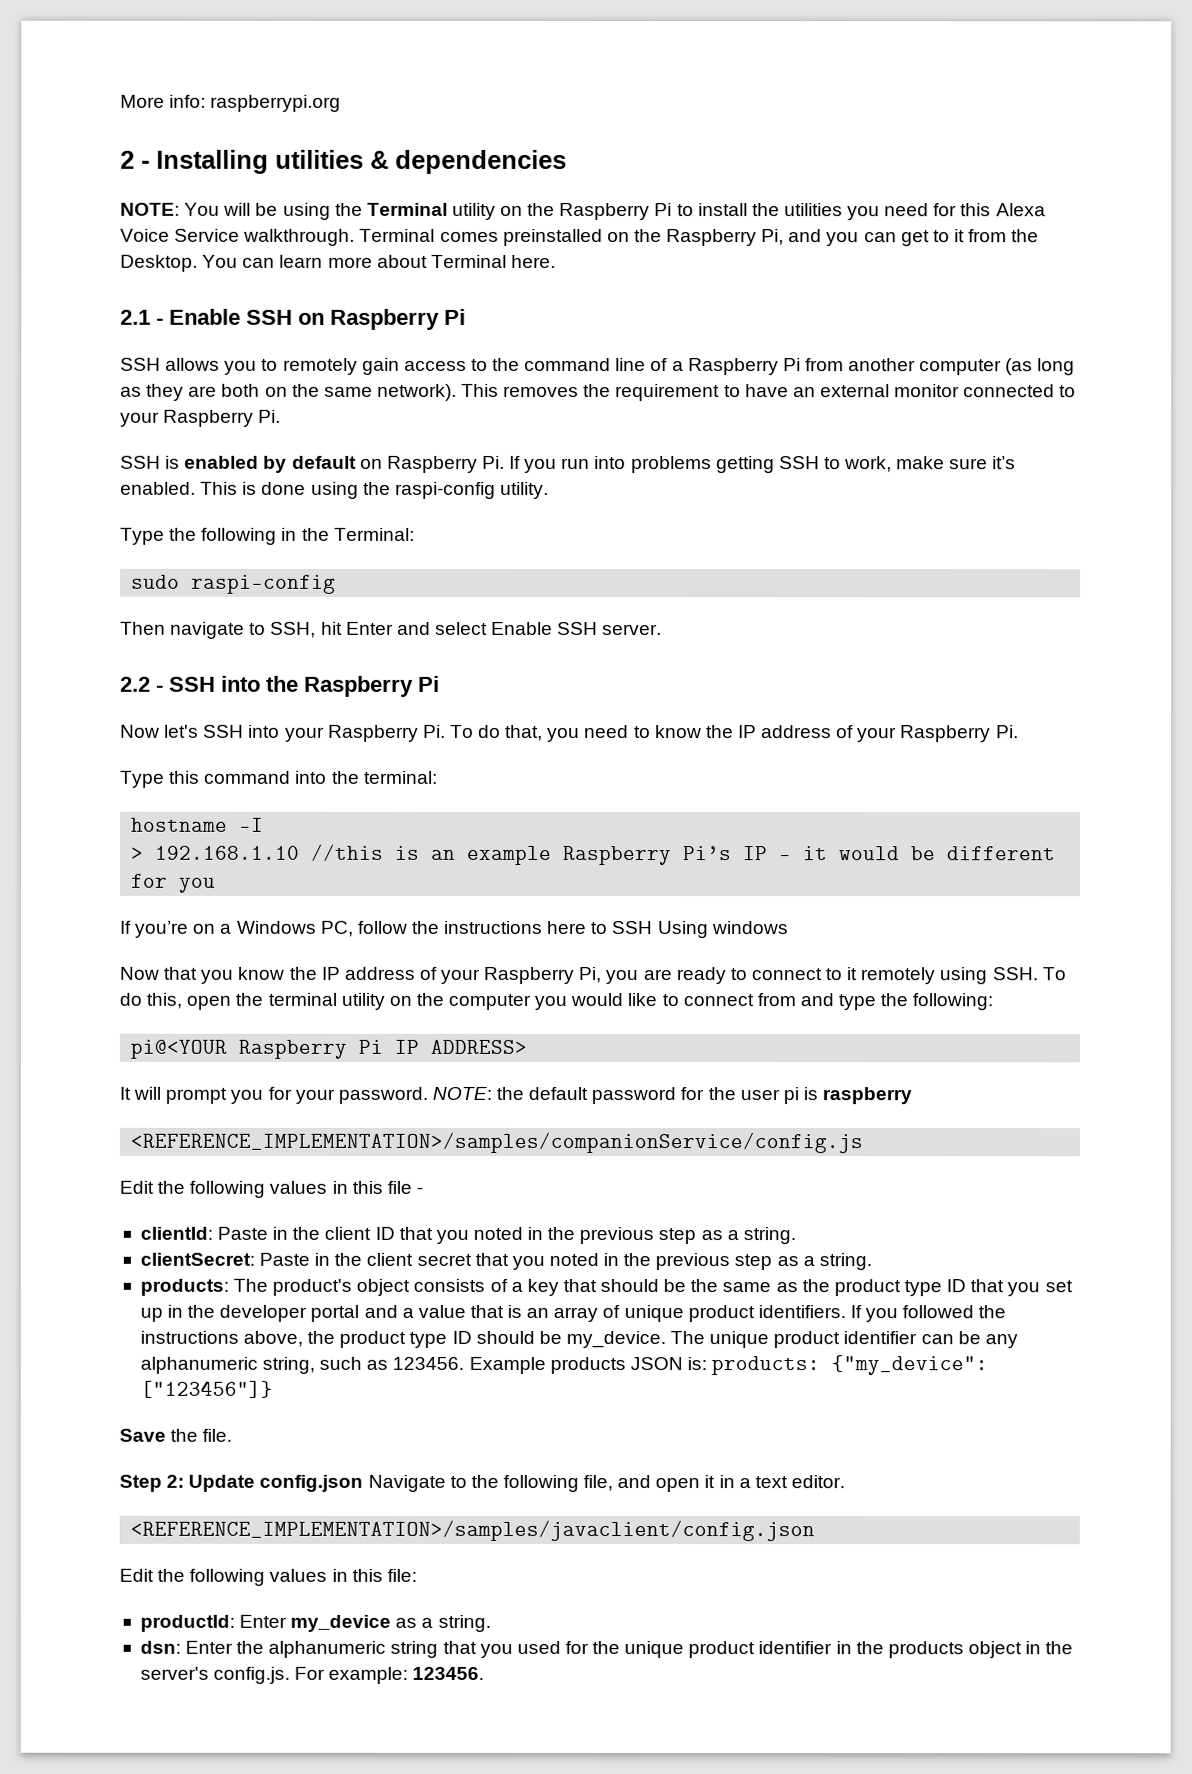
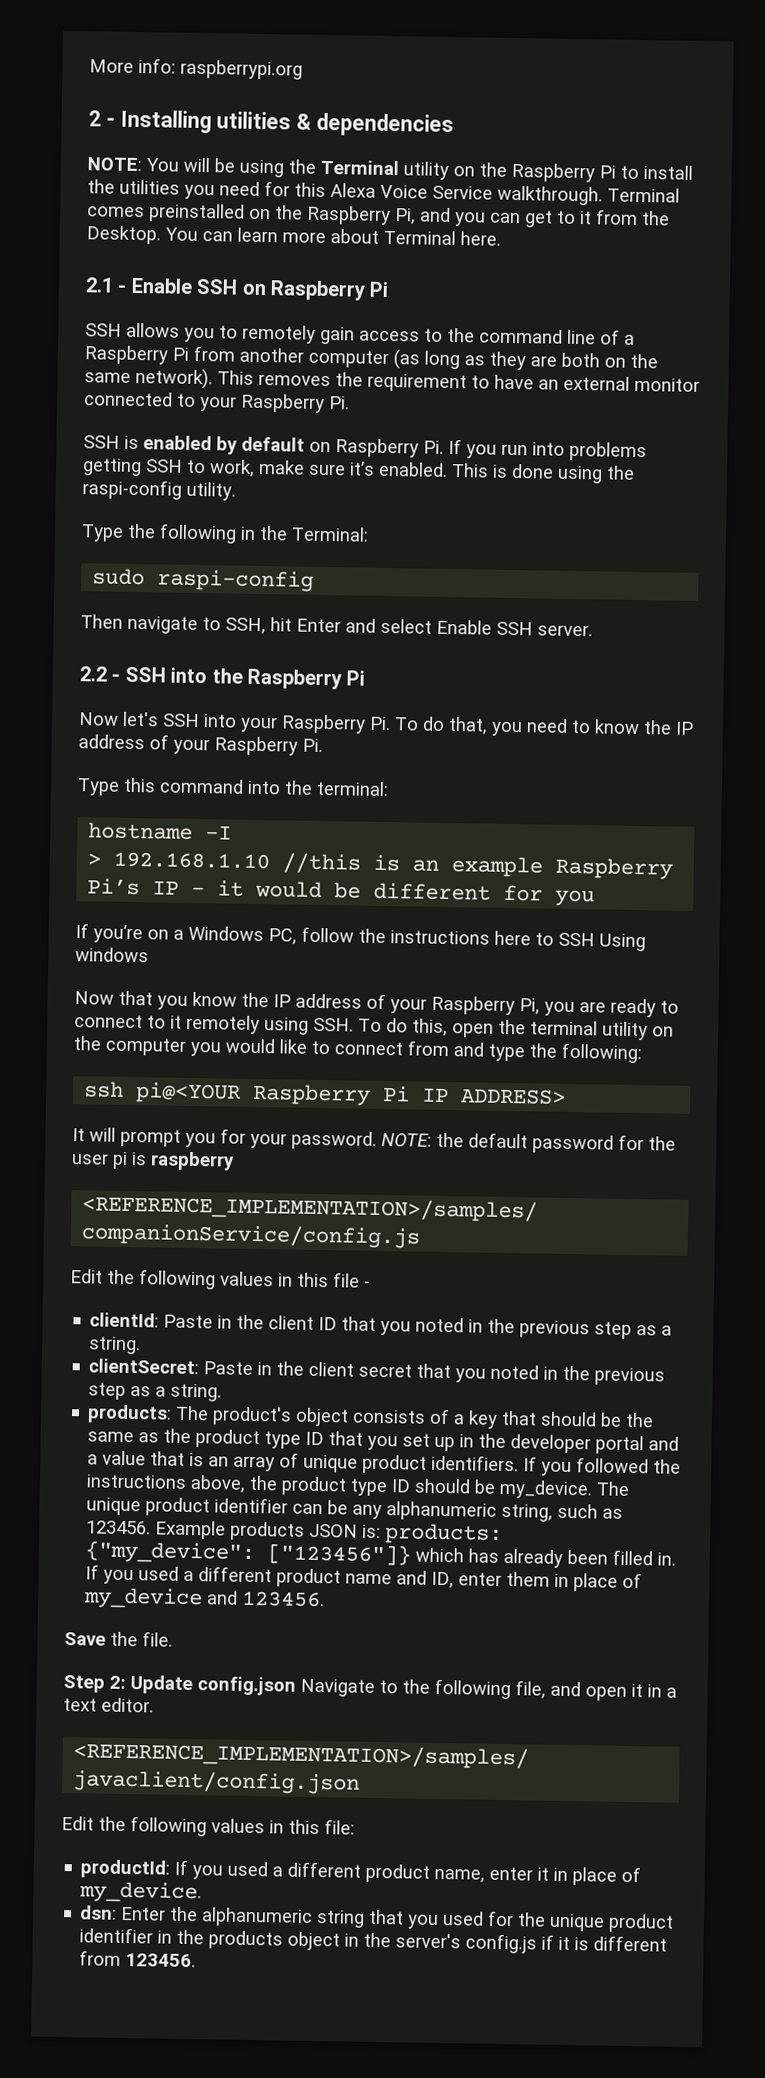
(994, 1002) none -> [84,1081,125,1098] ssh
(273, 1389) none -> [415,1547,677,1568] [85,1564,643,1592] [83,1587,326,1610] which has already been filled in. If you used a different product name and ID, enter them in place of my_device and 123456.
[239,1614,491,1632] Enter my_device as a string. -> [174,1859,642,1886] [79,1881,203,1904] If you used a different product name, enter it in place of my_device.
[213,1666,409,1684] config.js. For example: -> [465,1933,668,1954] [79,1950,122,1966] config.js if it is different from

